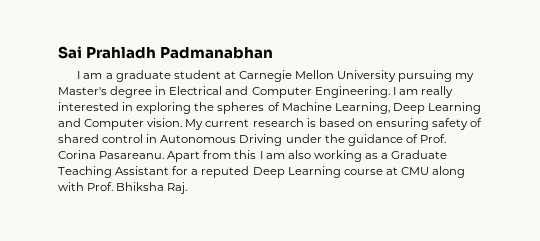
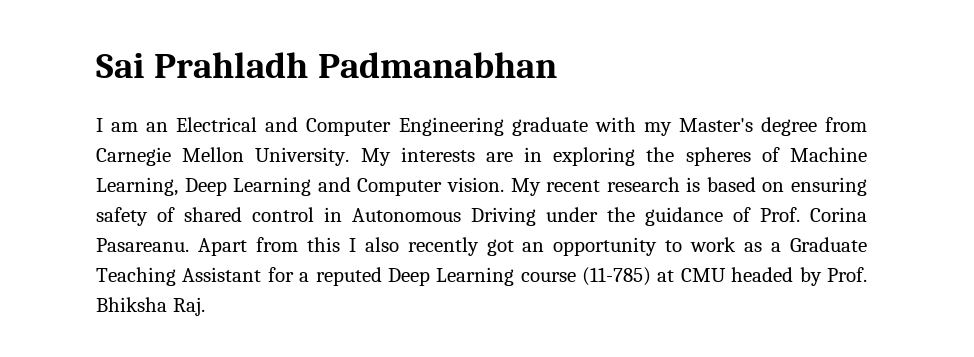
[105,70,475,82] [58,86,453,98] [58,102,119,111] a graduate student at Carnegie Mellon University pursuing my Master's degree in Electrical and Computer Engineering. I am really interested -> [146,117,868,136] [96,147,513,166] an Electrical and Computer Engineering graduate with my Master's degree from Carnegie Mellon University. My interests are
[205,119,250,127] current -> [546,180,601,192] recent
[265,150,362,162] am also working -> [364,237,737,256] also recently got an opportunity to work
(383, 172) none -> [582,267,652,286] (11-785)
[432,166,466,178] [58,182,84,191] along with -> [731,267,822,286] headed by

